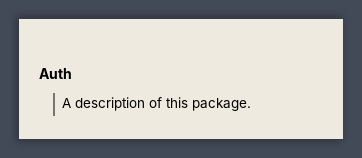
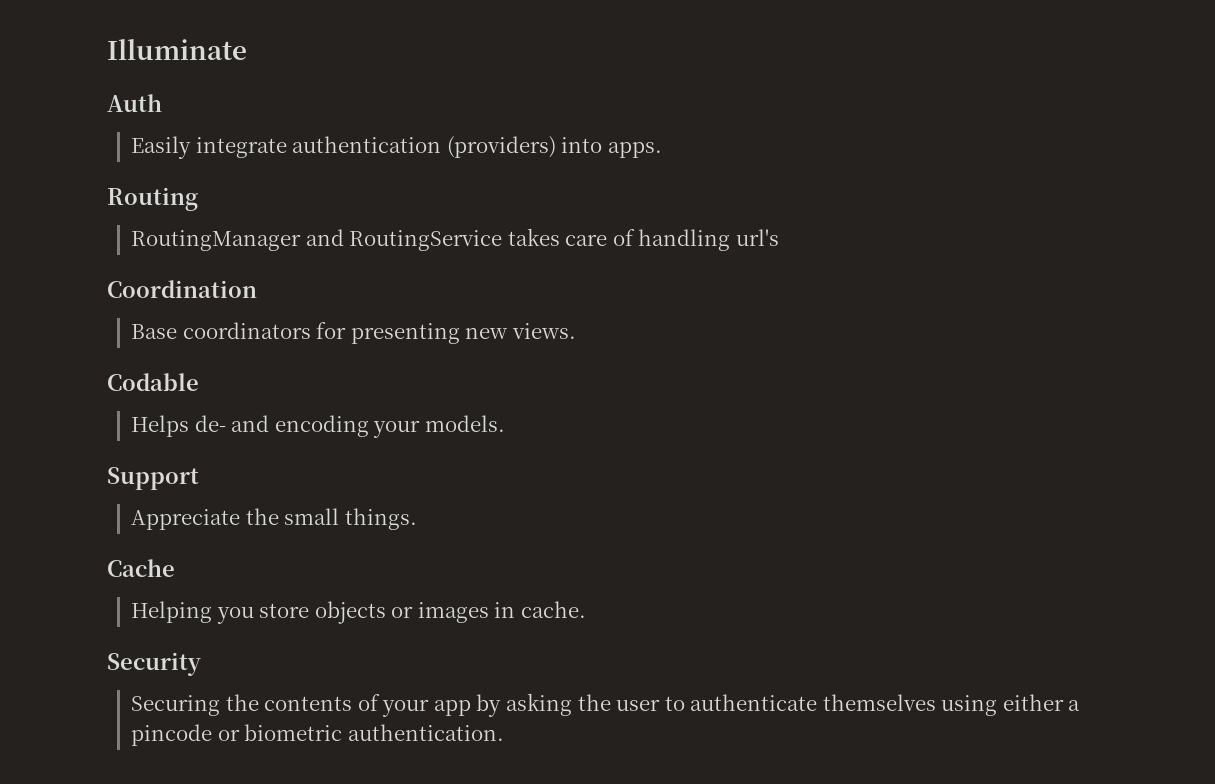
(39, 73) none -> [107,39,247,60] Illuminate //
[62,97,252,111] A description of this package. -> [131,136,662,159] [107,187,198,211] [131,228,779,251] [107,280,257,298] [131,322,576,344] [107,373,199,391] [131,415,505,438] [107,467,199,490] [131,508,417,530] [107,559,175,577] [131,601,586,624] [107,652,201,676] [131,693,1081,717] [131,724,504,746] Easily integrate authentication (providers) into apps. // Routing // RoutingManager and RoutingService takes care of handling url's // Coordination // Base coordinators for presenting new views. // Codable // Helps de- and encoding your models. // Support // Appreciate the small things. // Cache // Helping you store objects or images in cache. // Security // Securing the contents of your app by asking the user to authenticate themselves using either a pincode or biometric authentication.

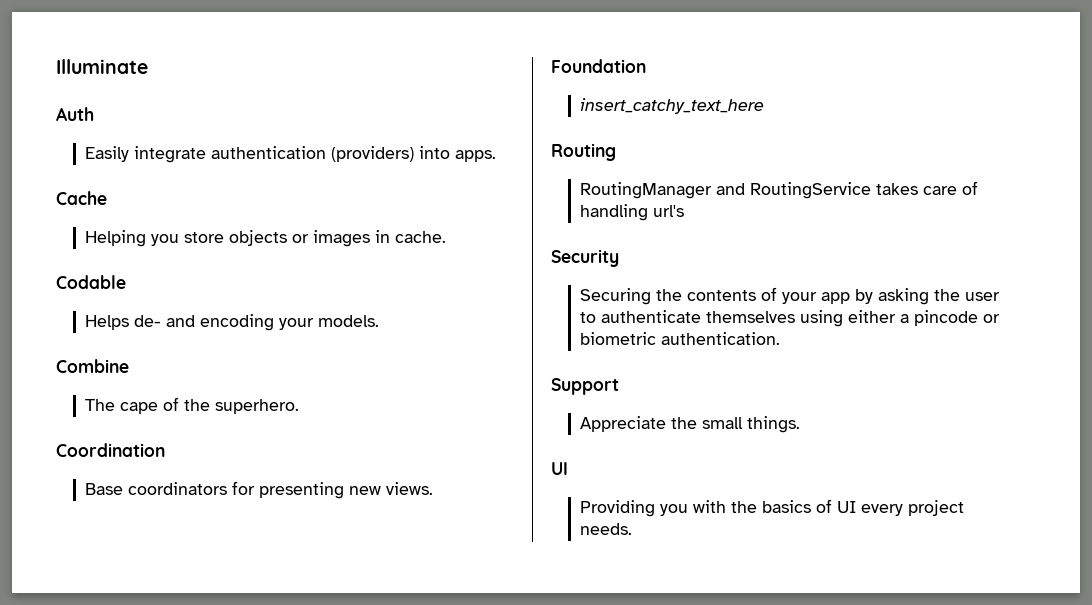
(662, 150) none -> [56,191,107,205] [85,230,447,247] [56,275,126,289] [85,314,380,331] [56,359,129,373] [85,397,300,414] [56,443,165,457] [85,481,434,499] [551,59,646,73] [580,98,765,114] // Cache // Helping you store objects or images in cache. // Codable // Helps de- and encoding your models. // Combine // The cape of the superhero. // Coordination // Base coordinators for presenting new views. // Foundation // insert_catchy_text_here
[107,280,257,298] [131,322,576,344] [107,373,199,391] [131,415,505,438] [107,467,199,490] [131,508,417,530] [107,559,175,577] [131,601,586,624] // Coordination // Base coordinators for presenting new views. // Codable // Helps de- and encoding your models. // Support // Appreciate the small things. // Cache // Helping you store objects or images in cache. -> (685, 211) none
(504, 732) none -> [551,378,619,395] [580,416,801,433] [551,462,568,475] [580,499,965,517] [580,523,633,535] // Support // Appreciate the small things. // UI // Providing you with the basics of UI every project needs.

